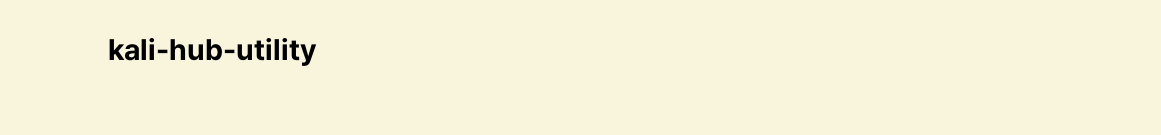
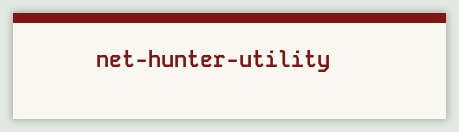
[108,37,317,66] kali-hub-utility -> [96,50,330,72] net-hunter-utility

